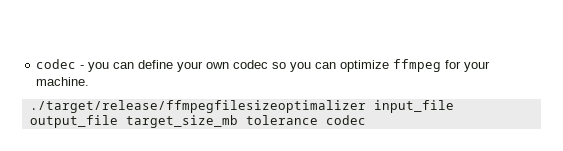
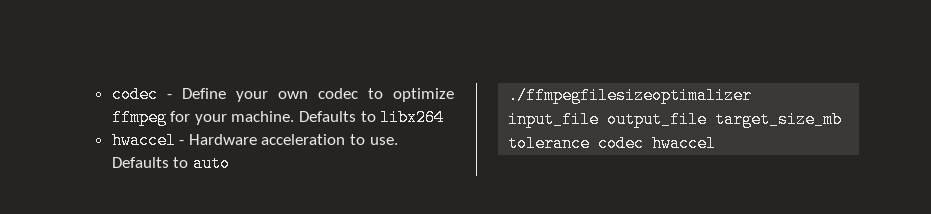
[88,60,337,72] you can define your own codec so you can -> [181,88,383,102] Define your own codec to
[29,100,366,113] // ./target/release/ffmpegfilesizeoptimalizer -> [299,109,445,126] [111,132,398,149] [111,155,230,172] [508,87,753,104] Defaults to libx264 // hwaccel - Hardware acceleration to use. Defaults to auto // ./ffmpegfilesizeoptimalizer
(366, 120) none -> [652,135,717,152] hwaccel

